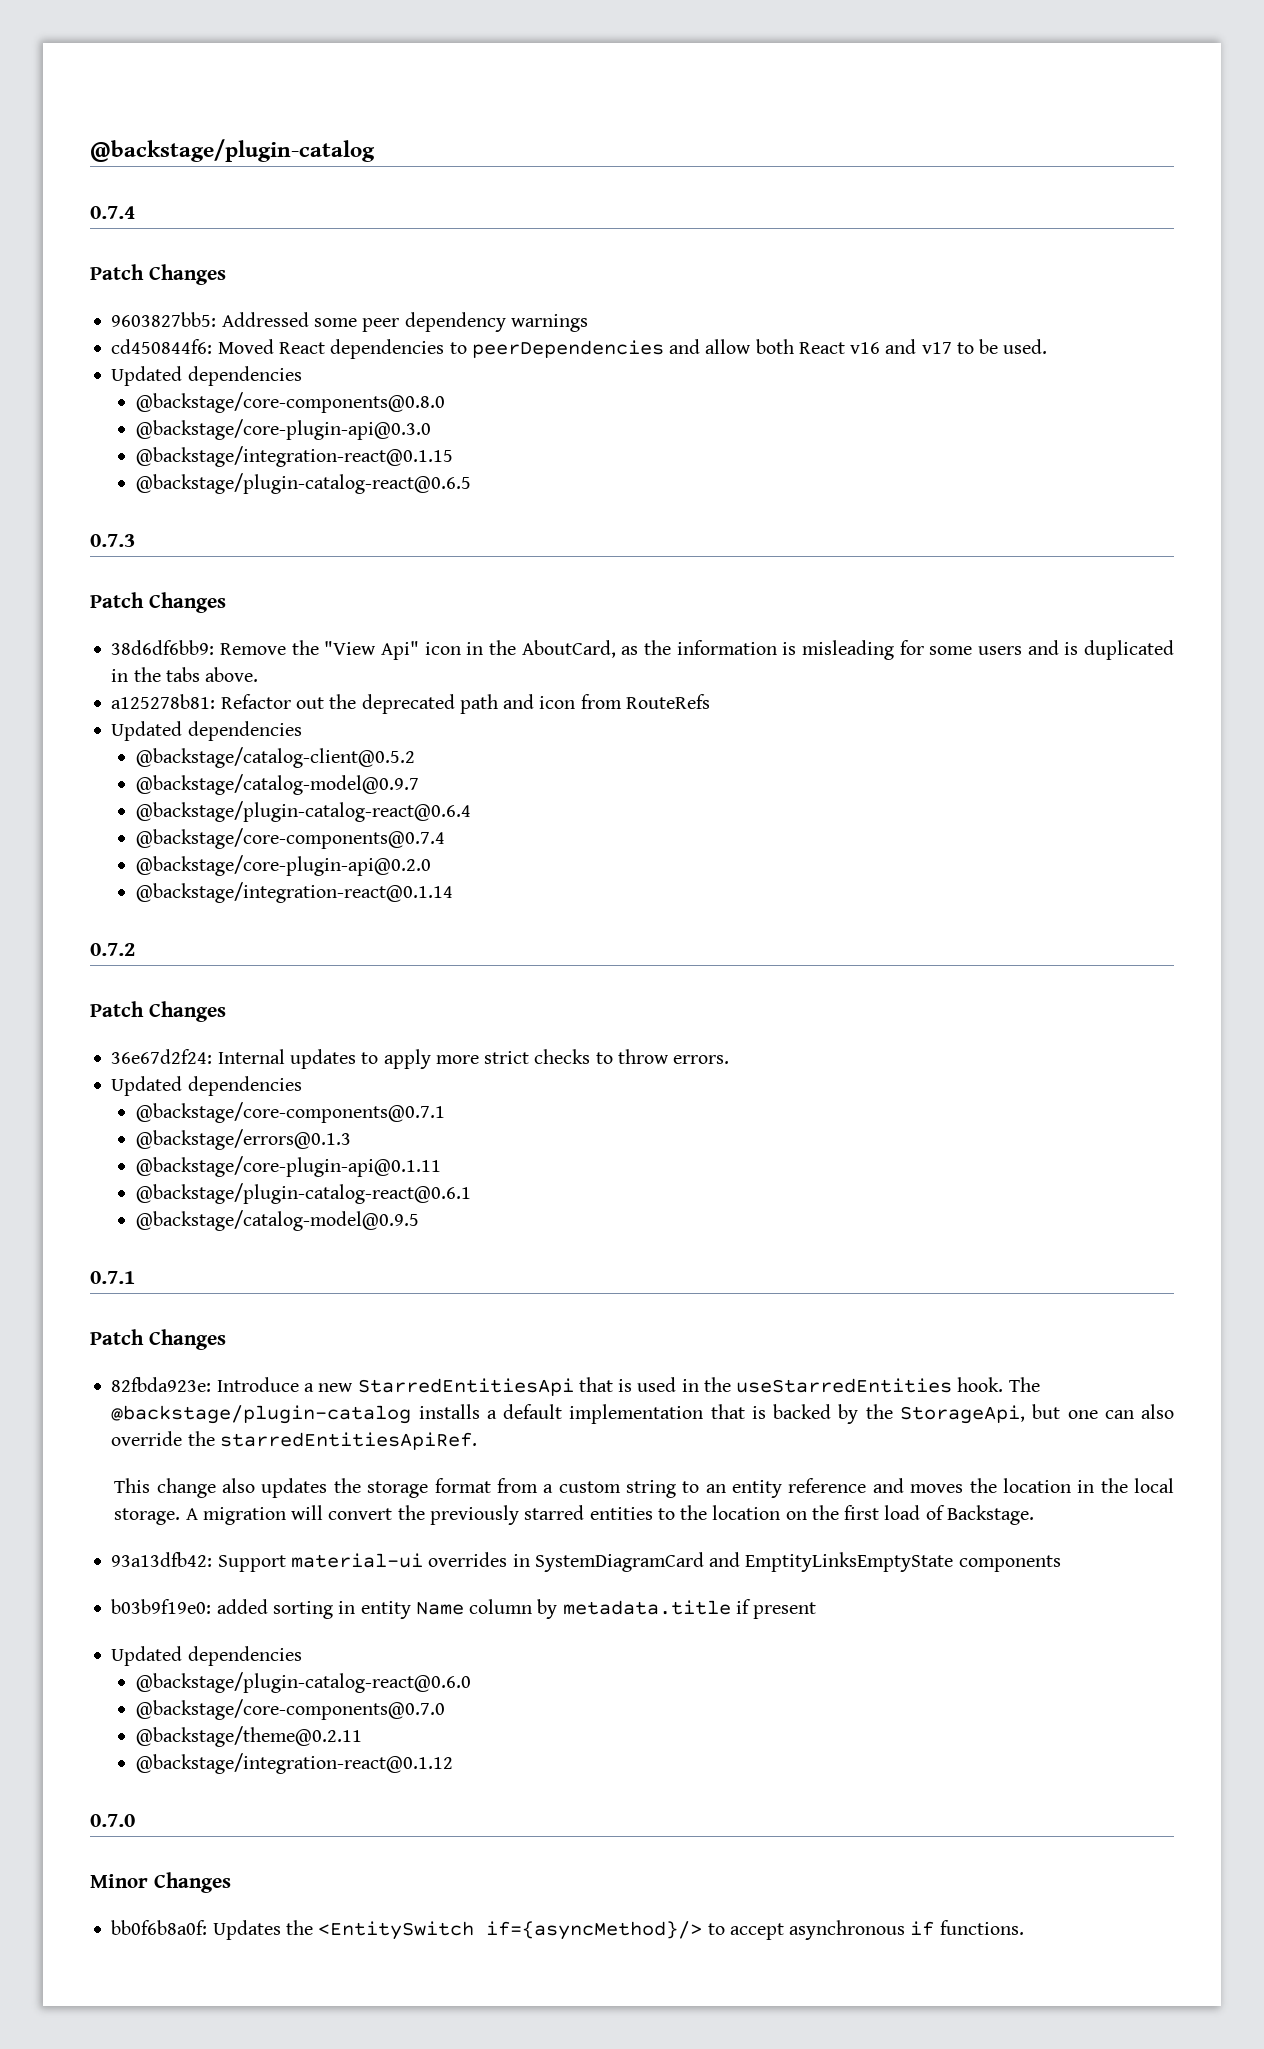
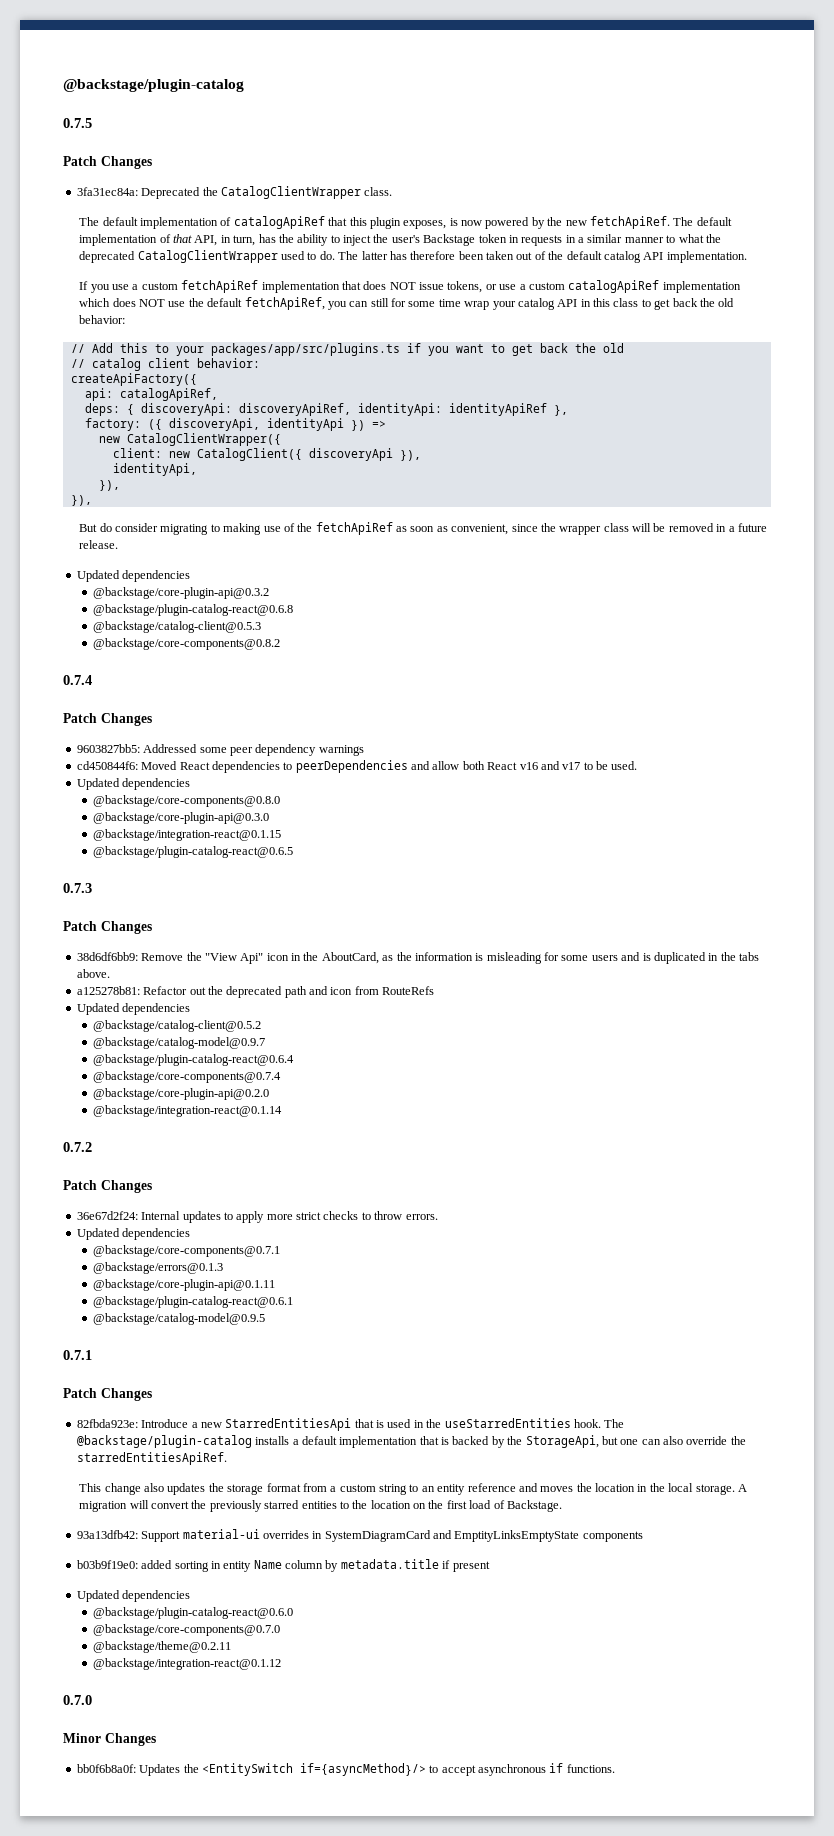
[90,139,375,162] @backstage/plugin-catalog -> [63,79,244,92] [63,118,92,128] [63,156,152,169] [76,186,393,199] [79,216,732,229] [79,234,721,246] [79,250,747,263] [79,280,741,293] [79,297,735,310] [79,315,126,324] [70,343,624,356] [70,358,260,371] [70,373,197,386] [84,388,218,401] [84,403,568,416] [84,418,386,431] [98,433,281,446] [112,448,421,461] [112,463,197,476] [98,480,120,491] [70,495,92,506] [79,522,767,535] [79,540,119,549] [76,570,191,582] [93,587,270,599] [93,604,294,616] [93,621,262,633] [93,638,281,650] @backstage/plugin-catalog // 0.7.5 // Patch Changes // 3fa31ec84a: Deprecated the CatalogClientWrapper class. // The default implementation of catalogApiRef that this plugin exposes, is now powered by the new fetchApiRef. The default implementation of that API, in turn, has the ability to inject the user's Backstage token in requests in a similar manner to what the deprecated CatalogClientWrapper used to do. The latter has therefore been taken out of the default catalog API implementation. // If you use a custom fetchApiRef implementation that does NOT issue tokens, or use a custom catalogApiRef implementation which does NOT use the default fetchApiRef, you can still for some time wrap your catalog API in this class to get back the old behavior: // // Add this to your packages/app/src/plugins.ts if you want to get back the old // // catalog client behavior: // createApiFactory({ // api: catalogApiRef, // deps: { discoveryApi: discoveryApiRef, identityApi: identityApiRef }, // factory: ({ discoveryApi, identityApi }) => // new CatalogClientWrapper({ // client: new CatalogClient({ discoveryApi }), // identityApi, // }), // }), // But do consider migrating to making use of the fetchApiRef as soon as convenient, since the wrapper class will be removed in a future release. // Updated dependencies // @backstage/core-plugin-api@0.3.2 // @backstage/plugin-catalog-react@0.6.8 // @backstage/catalog-client@0.5.3 // @backstage/core-components@0.8.2

